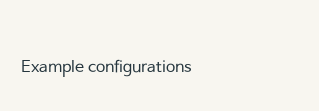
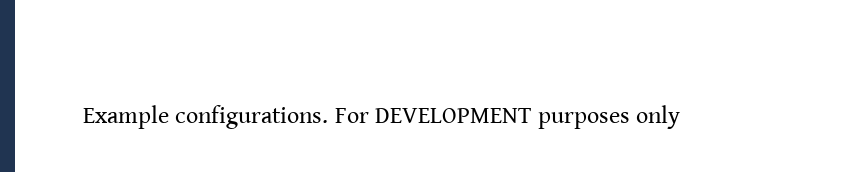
[88,59,193,77] configurations -> [175,105,681,129] configurations. For DEVELOPMENT purposes only

